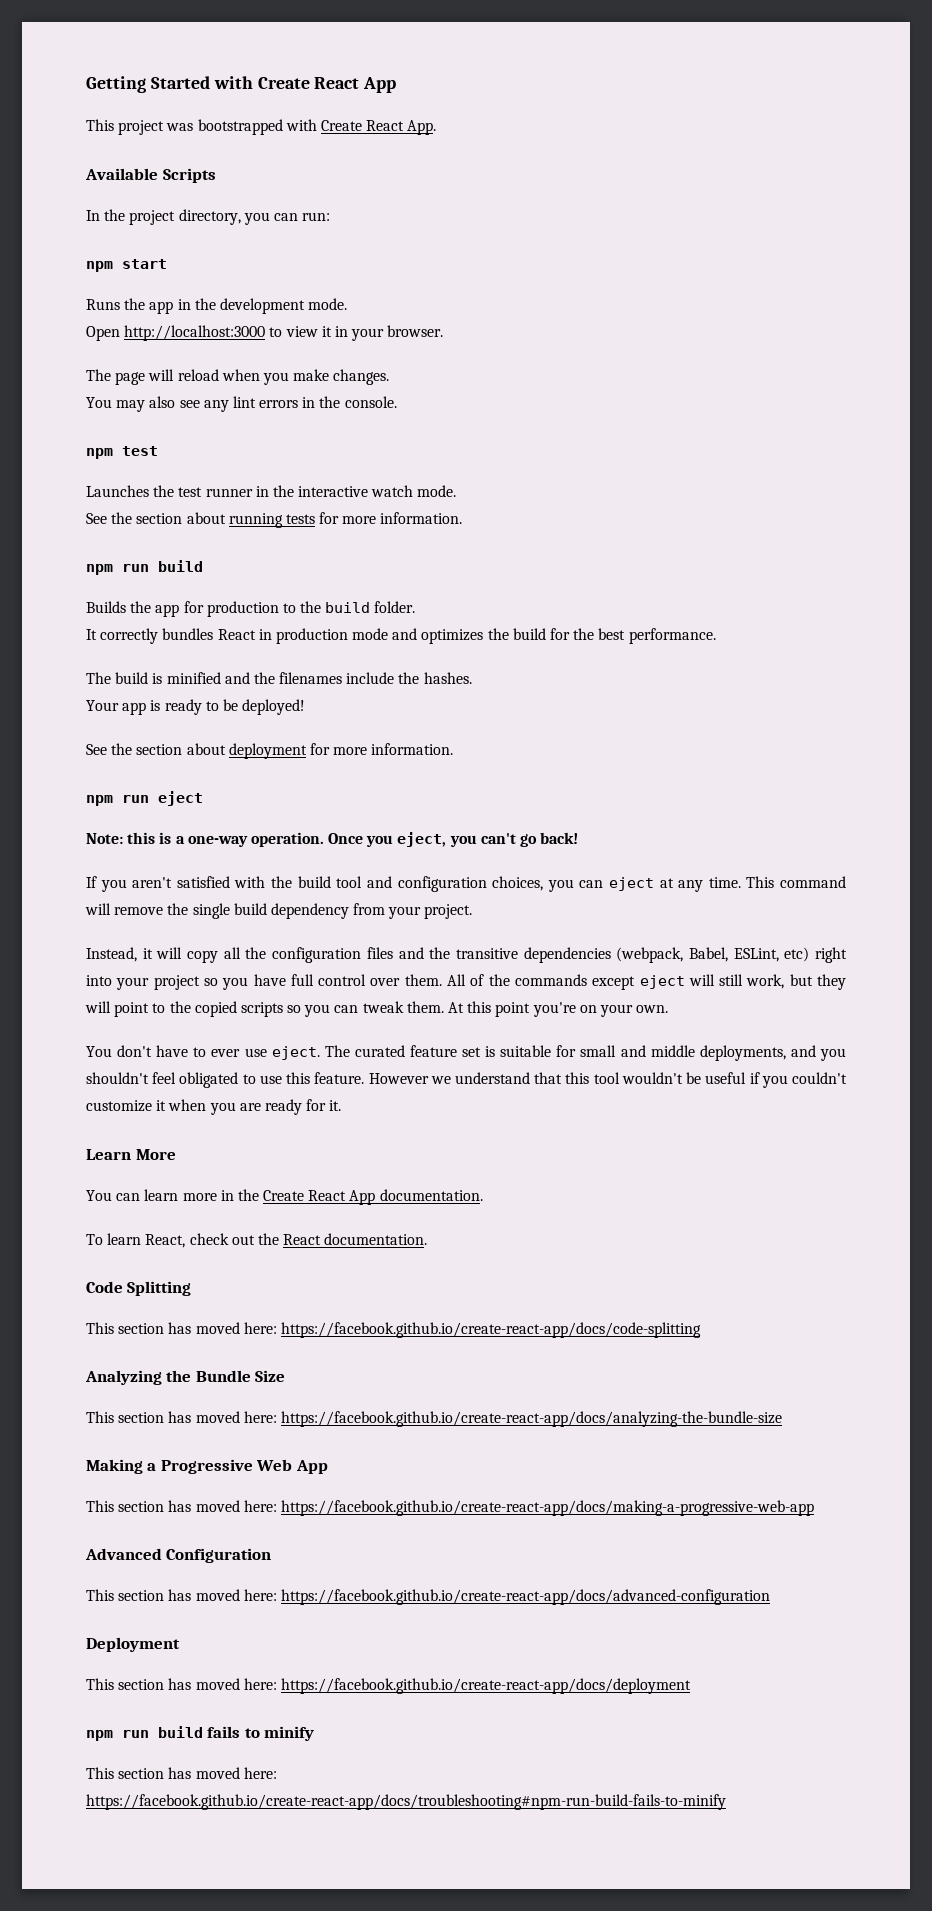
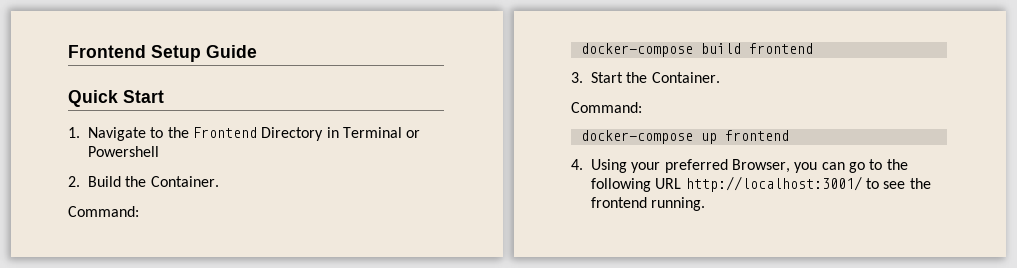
[86,76,397,93] [86,119,437,135] [85,168,216,183] [86,209,331,225] [86,259,167,272] [86,298,348,314] [86,325,444,341] [86,369,390,385] [86,396,397,412] [86,446,158,459] [86,485,457,497] [86,512,463,528] [86,560,203,575] [86,601,416,617] [86,628,716,644] [86,672,472,684] [86,699,306,715] [86,743,454,759] [86,791,203,806] [86,832,579,847] [86,876,846,892] [85,903,473,919] [86,947,847,963] [86,974,846,990] [85,1001,669,1017] [86,1045,846,1061] [86,1072,847,1088] [86,1099,342,1115] [86,1149,176,1160] [86,1189,483,1205] [86,1233,428,1248] [86,1281,192,1296] [86,1322,701,1338] [85,1370,286,1385] [86,1411,782,1427] [86,1459,328,1474] [86,1500,814,1516] [85,1548,272,1563] [86,1589,770,1605] [86,1637,180,1652] [86,1678,691,1694] [86,1726,315,1741] [86,1767,277,1779] [86,1794,726,1810] Getting Started with Create React App // This project was bootstrapped with Create React App. // Available Scripts // In the project directory, you can run: // npm start // Runs the app in the development mode. // Open http://localhost:3000 to view it in your browser. // The page will reload when you make changes. // You may also see any lint errors in the console. // npm test // Launches the test runner in the interactive watch mode. // See the section about running tests for more information. // npm run build // Builds the app for production to the build folder. // It correctly bundles React in production mode and optimizes the build for the best performance. // The build is minified and the filenames include the hashes. // Your app is ready to be deployed! // See the section about deployment for more information. // npm run eject // Note: this is a one-way operation. Once you eject, you can't go back! // If you aren't satisfied with the build tool and configuration choices, you can eject at any time. This command will remove the single build dependency from your project. // Instead, it will copy all the configuration files and the transitive dependencies (webpack, Babel, ESLint, etc) right into your project so you have full control over them. All of the commands except eject will still work, but they will point to the copied scripts so you can tweak them. At this point you're on your own. // You don't have to ever use eject. The curated feature set is suitable for small and middle deployments, and you shouldn't feel obligated to use this feature. However we understand that this tool wouldn't be useful if you couldn't customize it when you are ready for it. // Learn More // You can learn more in the Create React App documentation. // To learn React, check out the React documentation. // Code Splitting // This section has moved here: https://facebook.github.io/create-react-app/docs/code-splitting // Analyzing the Bundle Size // This section has moved here: https://facebook.github.io/create-react-app/docs/analyzing-the-bundle-size // Making a Progressive Web App // This section has moved here: https://facebook.github.io/create-react-app/docs/making-a-progressive-web-app // Advanced Configuration // This section has moved here: https://facebook.github.io/create-react-app/docs/advanced-configuration // Deployment // This section has moved here: https://facebook.github.io/create-react-app/docs/deployment // npm run build fails to minify // This section has moved here: https://facebook.github.io/create-react-app/docs/troubleshooting#npm-run-build-fails-to-minify -> [68,45,257,62] [68,90,164,107] [68,127,421,141] [88,146,159,157] [68,176,219,187] [68,206,139,217] [580,43,813,57] [571,72,720,83] [571,102,642,113] [580,130,789,144] [571,159,908,173] [591,176,931,192] [591,197,706,211] Frontend Setup Guide // Quick Start // 1. Navigate to the Frontend Directory in Terminal or Powershell // 2. Build the Container. // Command: // docker-compose build frontend // 3. Start the Container. // Command: // docker-compose up frontend // 4. Using your preferred Browser, you can go to the following URL http://localhost:3001/ to see the frontend running.

